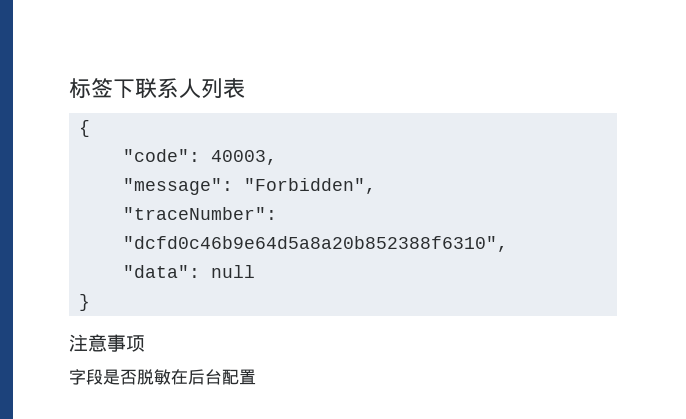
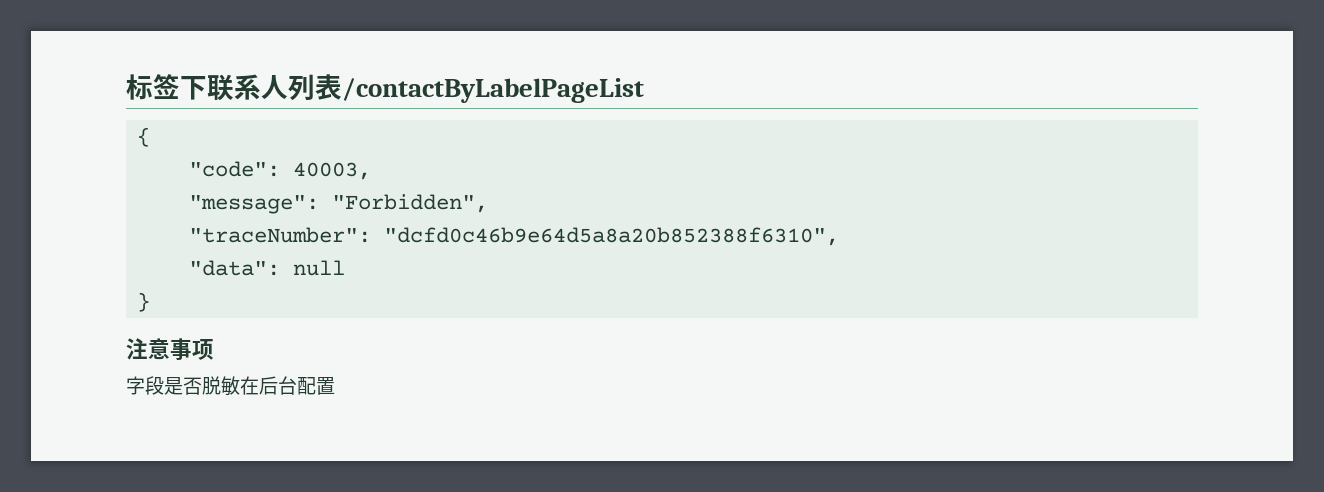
(245, 88) none -> [342,78,644,103] /contactByLabelPageList

